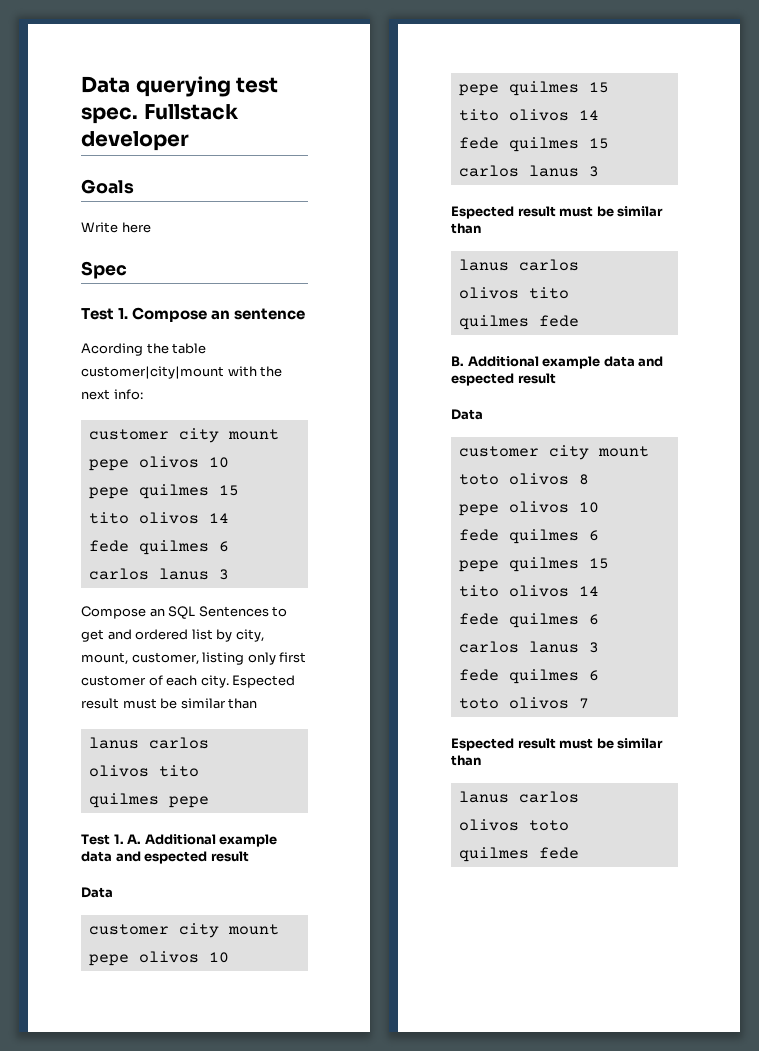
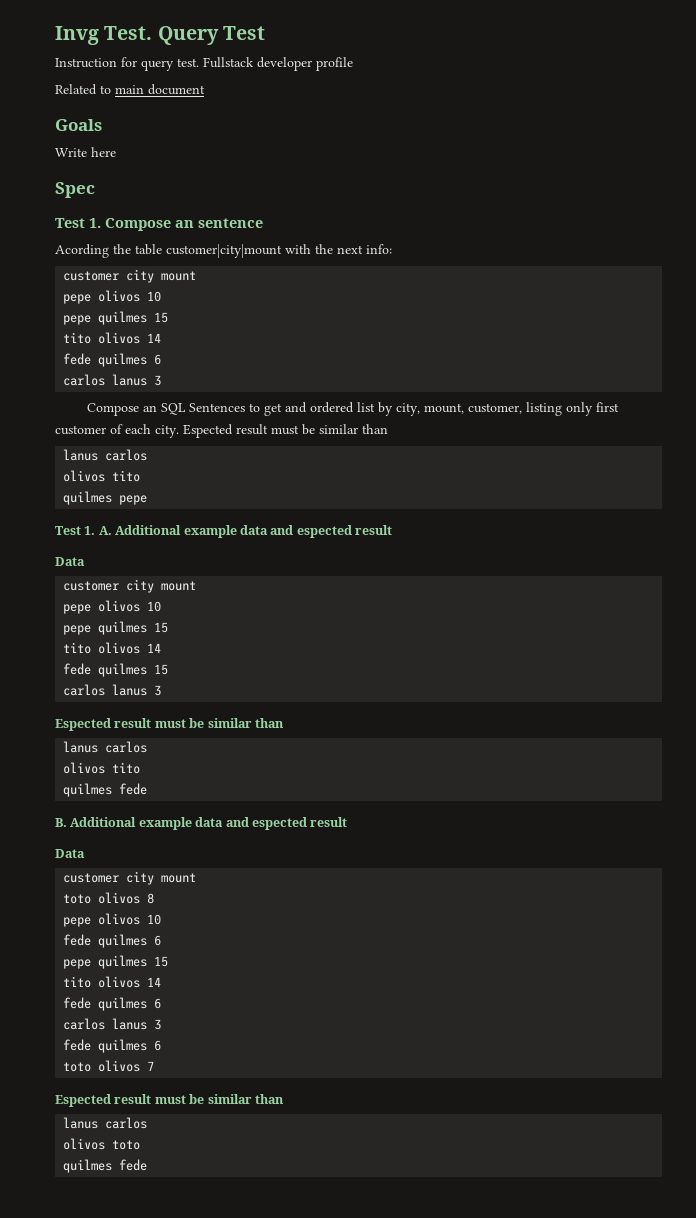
[81,76,279,97] [81,104,239,124] [81,131,189,151] Data querying test spec. Fullstack developer -> [55,26,265,45] [55,57,353,71] [55,84,205,95] Invg Test. Query Test // Instruction for query test. Fullstack developer profile // Related to main document

